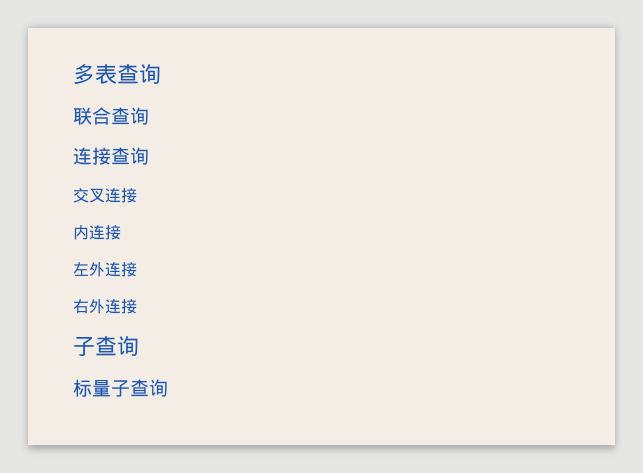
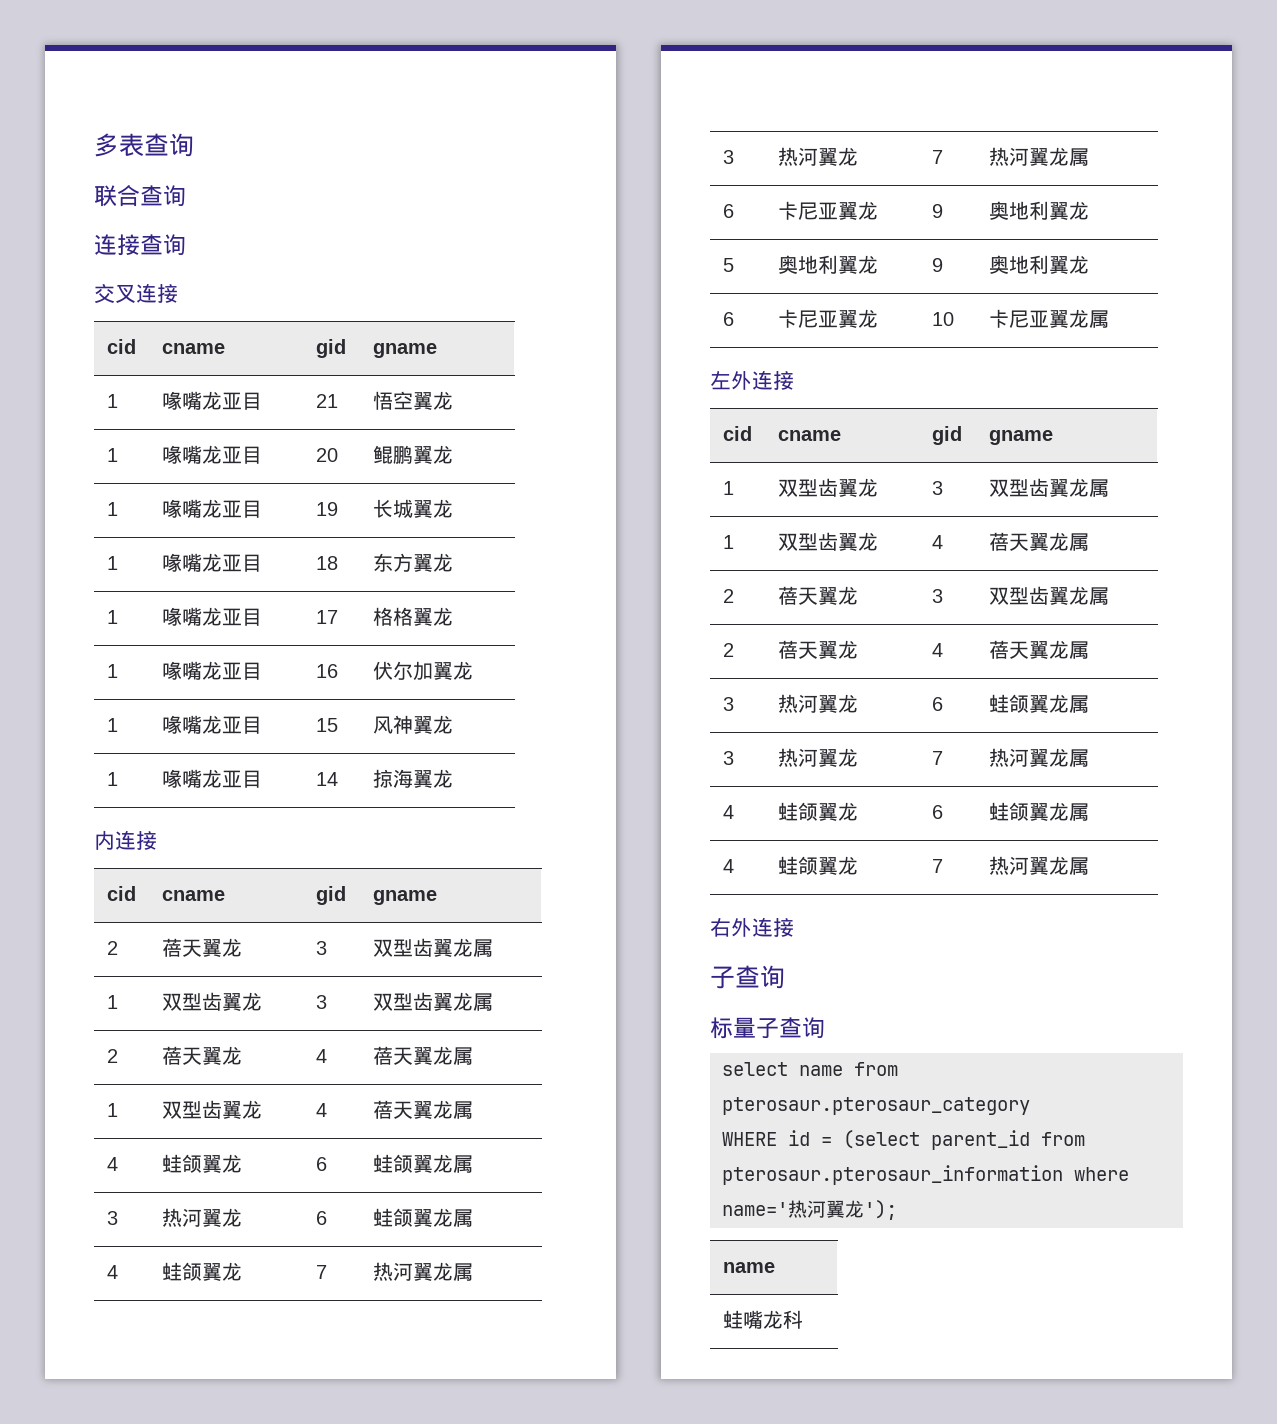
[73,225,121,240] [73,262,137,277] // 内连接 // 左外连接 -> [106,339,136,354] [161,343,225,354] [315,339,346,358] [372,343,437,358] [106,394,118,408] [161,391,262,410] [315,394,338,408] [372,391,453,410] [106,448,118,462] [161,445,262,464] [315,448,338,462] [372,445,453,464] [106,502,118,516] [161,499,262,518] [315,502,338,516] [372,499,453,518] [106,556,118,570] [161,553,262,572] [315,556,338,570] [372,553,453,572] [106,610,118,624] [161,607,262,626] [315,610,338,624] [372,607,453,626] [106,664,118,678] [161,661,262,680] [315,664,338,678] [372,661,473,681] [106,718,118,732] [161,715,262,734] [315,718,338,732] [372,715,453,734] [106,772,118,786] [161,769,262,788] [315,772,338,786] [372,769,453,788] [94,830,157,850] [106,886,136,901] [161,890,225,901] [315,886,346,905] [372,890,437,905] [106,941,118,955] [161,938,242,957] [315,941,327,955] [372,938,493,957] [106,995,118,1009] [161,992,262,1011] [315,995,327,1009] [372,992,493,1011] [106,1049,118,1063] [161,1046,242,1065] [315,1049,327,1063] [372,1046,473,1065] [106,1103,118,1117] [161,1100,262,1119] [315,1103,327,1117] [372,1100,473,1119] [106,1157,118,1171] [161,1154,242,1173] [315,1157,327,1171] [372,1154,473,1173] [106,1211,118,1225] [161,1208,242,1227] [315,1211,327,1225] [372,1208,473,1227] [106,1265,118,1279] [161,1262,242,1281] [315,1265,327,1279] [372,1262,473,1281] [722,150,734,164] [777,147,858,166] [931,150,943,164] [988,147,1089,166] [722,204,734,218] [777,201,878,220] [931,204,943,218] [988,201,1089,220] [722,258,734,272] [777,255,878,274] [931,258,943,272] [988,255,1089,274] [722,312,734,326] [777,309,878,328] [931,312,954,326] [988,309,1109,328] [710,370,794,390] [722,426,752,441] [777,430,841,441] [931,426,962,445] [988,430,1053,445] [722,481,734,495] [777,478,878,497] [931,481,943,495] [988,478,1109,497] [722,535,734,549] [777,532,878,551] [931,535,943,549] [988,532,1089,551] [722,589,734,603] [777,586,858,605] [931,589,943,603] [988,586,1109,605] [722,643,734,657] [777,640,858,659] [931,643,943,657] [988,640,1089,659] [722,697,734,711] [777,694,858,713] [931,697,943,711] [988,694,1089,713] [722,751,734,765] [777,748,858,767] [931,751,943,765] [988,748,1089,767] [722,805,734,819] [777,802,858,821] [931,805,943,819] [988,802,1089,821] [722,859,734,873] [777,856,858,875] [931,859,943,873] [988,856,1089,875] // cid | cname | gid | gname // 1 | 喙嘴龙亚目 | 21 | 悟空翼龙 // 1 | 喙嘴龙亚目 | 20 | 鲲鹏翼龙 // 1 | 喙嘴龙亚目 | 19 | 长城翼龙 // 1 | 喙嘴龙亚目 | 18 | 东方翼龙 // 1 | 喙嘴龙亚目 | 17 | 格格翼龙 // 1 | 喙嘴龙亚目 | 16 | 伏尔加翼龙 // 1 | 喙嘴龙亚目 | 15 | 风神翼龙 // 1 | 喙嘴龙亚目 | 14 | 掠海翼龙 // 内连接 // cid | cname | gid | gname // 2 | 蓓天翼龙 | 3 | 双型齿翼龙属 // 1 | 双型齿翼龙 | 3 | 双型齿翼龙属 // 2 | 蓓天翼龙 | 4 | 蓓天翼龙属 // 1 | 双型齿翼龙 | 4 | 蓓天翼龙属 // 4 | 蛙颌翼龙 | 6 | 蛙颌翼龙属 // 3 | 热河翼龙 | 6 | 蛙颌翼龙属 // 4 | 蛙颌翼龙 | 7 | 热河翼龙属 // 3 | 热河翼龙 | 7 | 热河翼龙属 // 6 | 卡尼亚翼龙 | 9 | 奥地利翼龙 // 5 | 奥地利翼龙 | 9 | 奥地利翼龙 // 6 | 卡尼亚翼龙 | 10 | 卡尼亚翼龙属 // 左外连接 // cid | cname | gid | gname // 1 | 双型齿翼龙 | 3 | 双型齿翼龙属 // 1 | 双型齿翼龙 | 4 | 蓓天翼龙属 // 2 | 蓓天翼龙 | 3 | 双型齿翼龙属 // 2 | 蓓天翼龙 | 4 | 蓓天翼龙属 // 3 | 热河翼龙 | 6 | 蛙颌翼龙属 // 3 | 热河翼龙 | 7 | 热河翼龙属 // 4 | 蛙颌翼龙 | 6 | 蛙颌翼龙属 // 4 | 蛙颌翼龙 | 7 | 热河翼龙属
(168, 388) none -> [722,1062,898,1076] [722,1097,1030,1115] [722,1130,1085,1150] [722,1165,1129,1185] [722,1200,897,1220] [722,1262,775,1273] [722,1310,803,1329] // select name from pterosaur.pterosaur_category // WHERE id = (select parent_id from pterosaur.pterosaur_information where name='热河翼龙'); // name // 蛙嘴龙科

